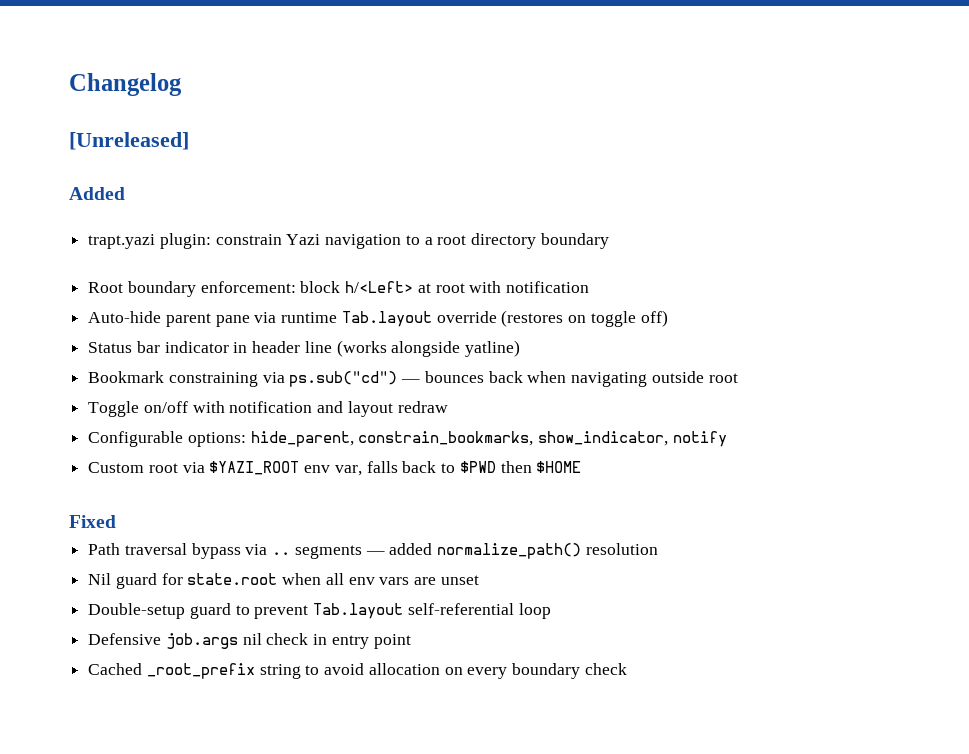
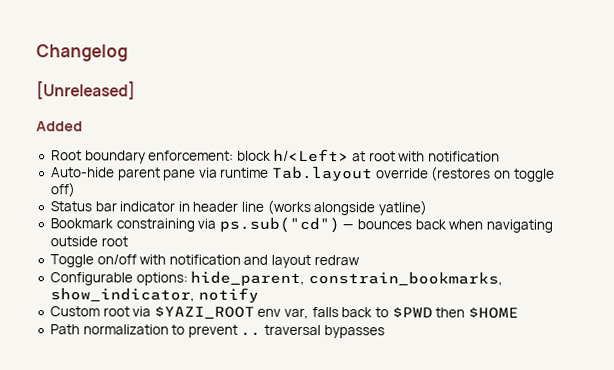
[88,233,609,249] // trapt.yazi plugin: constrain Yazi navigation to a root directory boundary -> (83, 126) none
[69,515,116,528] // Fixed -> (519, 313) none
[124,543,658,559] [88,573,479,589] [88,603,551,619] [88,633,411,649] [88,663,627,679] traversal bypass via .. segments — added normalize_path() resolution // Nil guard for state.root when all env vars are unset // Double-setup guard to prevent Tab.layout self-referential loop // Defensive job.args nil check in entry point // Cached _root_prefix string to avoid allocation on every boundary check -> [82,324,385,339] normalization to prevent .. traversal bypasses

